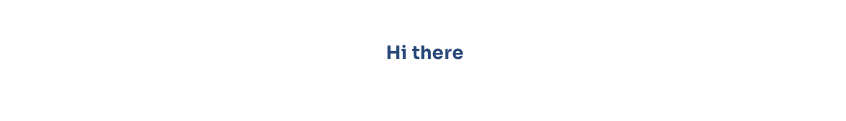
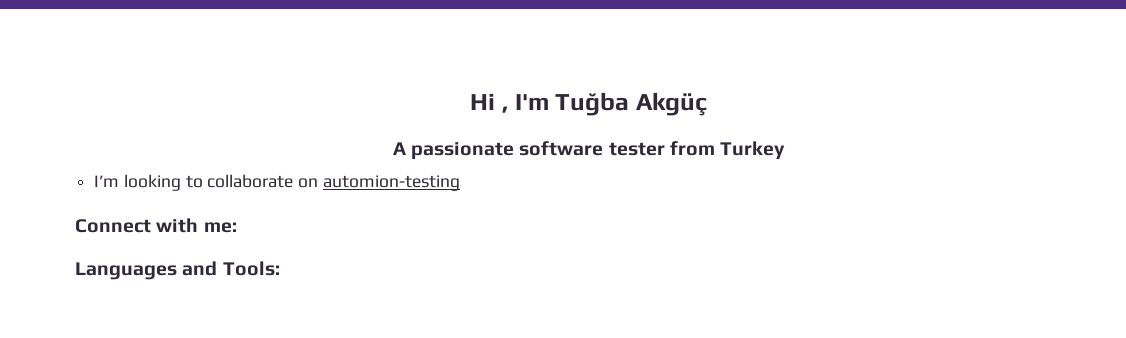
[411,45,464,60] there -> [501,92,707,116] [392,141,786,160] [94,174,460,191] [75,218,237,233] [75,261,280,280] , I'm Tuğba Akgüç // A passionate software tester from Turkey // I’m looking to collaborate on automion-testing // Connect with me: // Languages and Tools:

